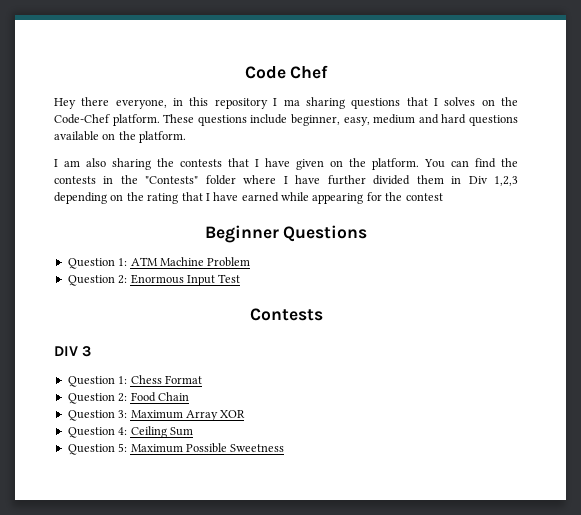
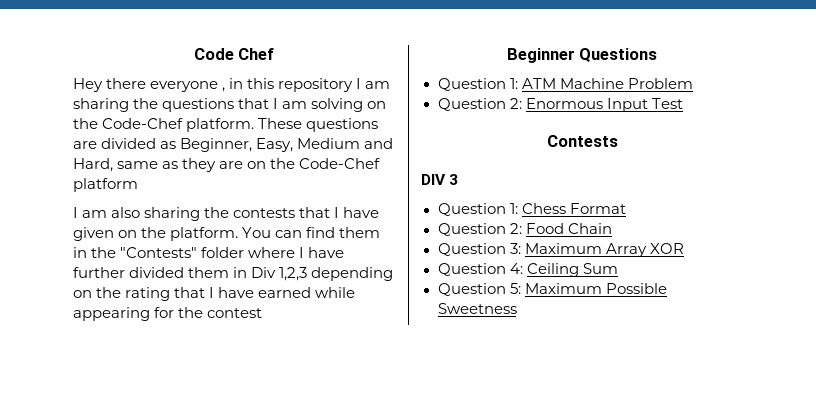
[115,99,167,109] everyone, -> [150,81,226,92] everyone ,
[283,97,345,109] ma sharing -> [365,81,391,89] [73,98,159,112] am sharing the
[444,97,476,106] solves -> [282,98,364,112] am solving
[250,114,519,126] [54,131,187,143] include beginner, easy, medium and hard questions available on the platform. -> [73,138,394,152] [73,158,381,172] [73,178,138,192] are divided as Beginner, Easy, Medium and Hard, same as they are on the Code-Chef platform
[501,158,518,167] [54,176,96,184] the contests -> [339,227,381,238] them

